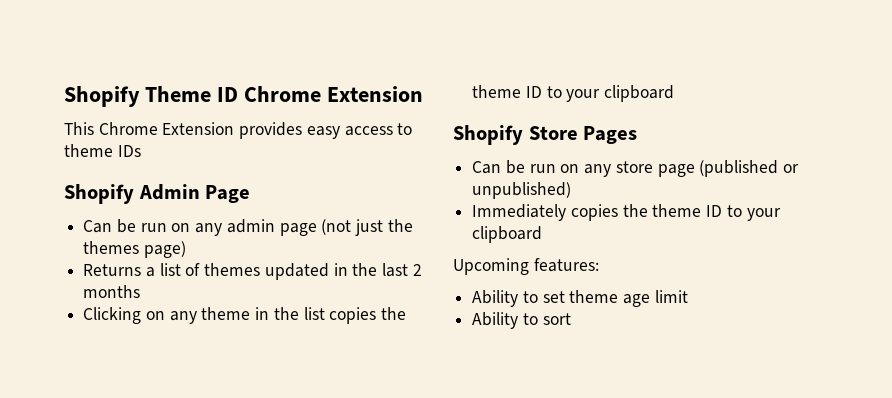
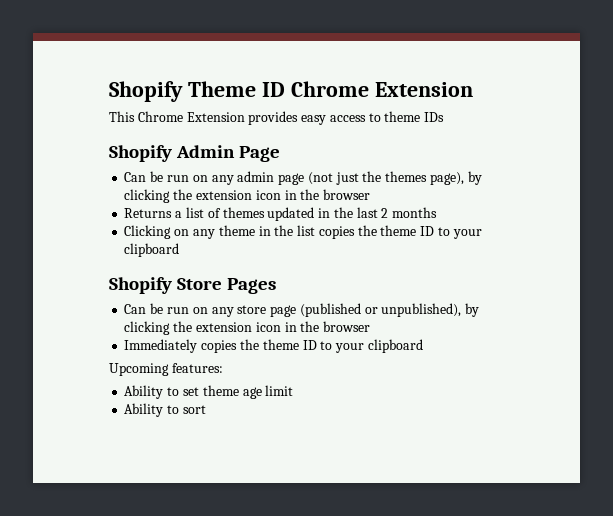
[143,241,186,258] page) -> [429,171,482,185] [124,189,371,203] page), by clicking the extension icon in the browser
[472,182,572,199] unpublished) -> [381,303,480,317] [124,321,371,335] unpublished), by clicking the extension icon in the browser

